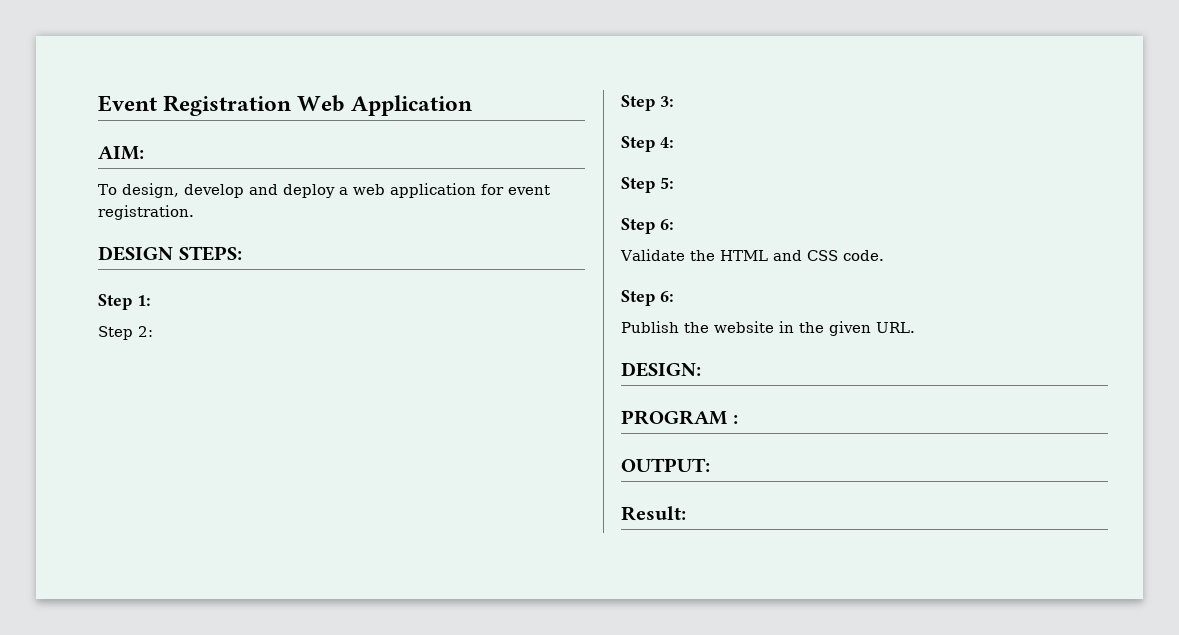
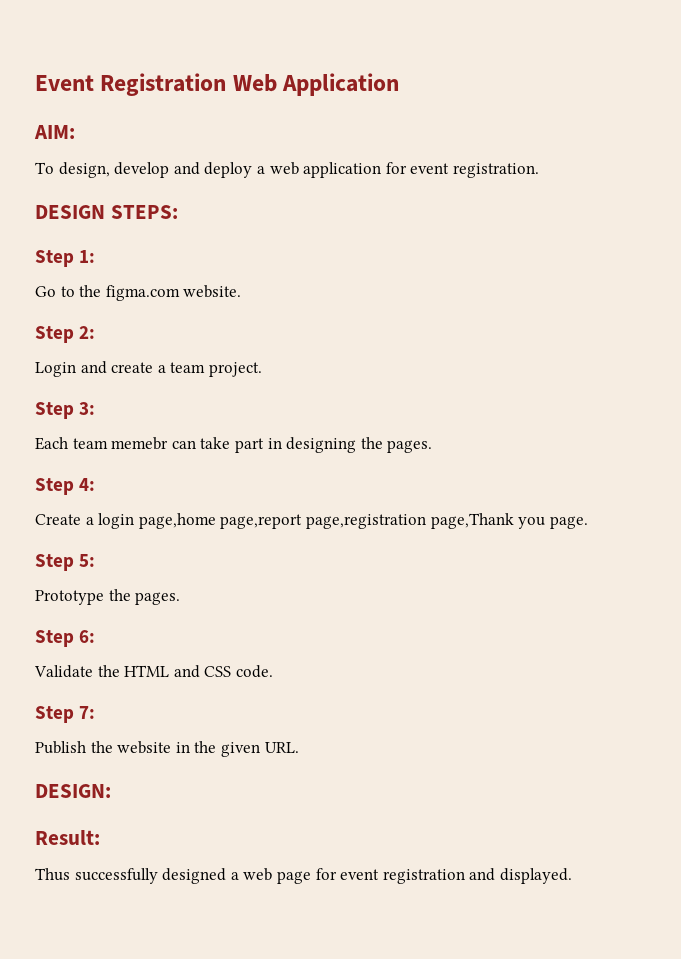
[98,326,153,340] [621,95,674,111] [621,136,674,152] Step 2: // Step 3: // Step 4: -> [35,285,242,301] [35,326,96,343] [35,361,262,377] [35,402,96,419] [35,437,433,453] [35,478,96,495] [35,513,588,529] Go to the figma.com website. // Step 2: // Login and create a team project. // Step 3: // Each team memebr can take part in designing the pages. // Step 4: // Create a login page,home page,report page,registration page,Thank you page.
(674, 183) none -> [35,589,181,605] // Prototype the pages.
[660,291,674,302] 6: -> [79,706,96,719] 7:
[621,410,738,425] [621,458,710,472] [621,506,686,521] PROGRAM : // OUTPUT: // Result: -> [35,830,100,845] [35,868,572,884] Result: // Thus successfully designed a web page for event registration and displayed.

